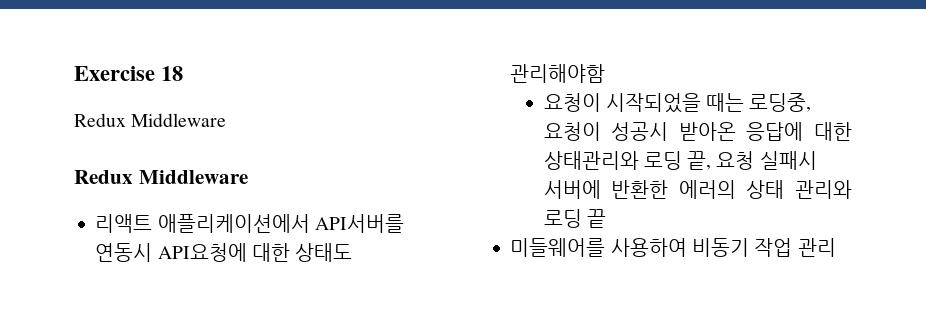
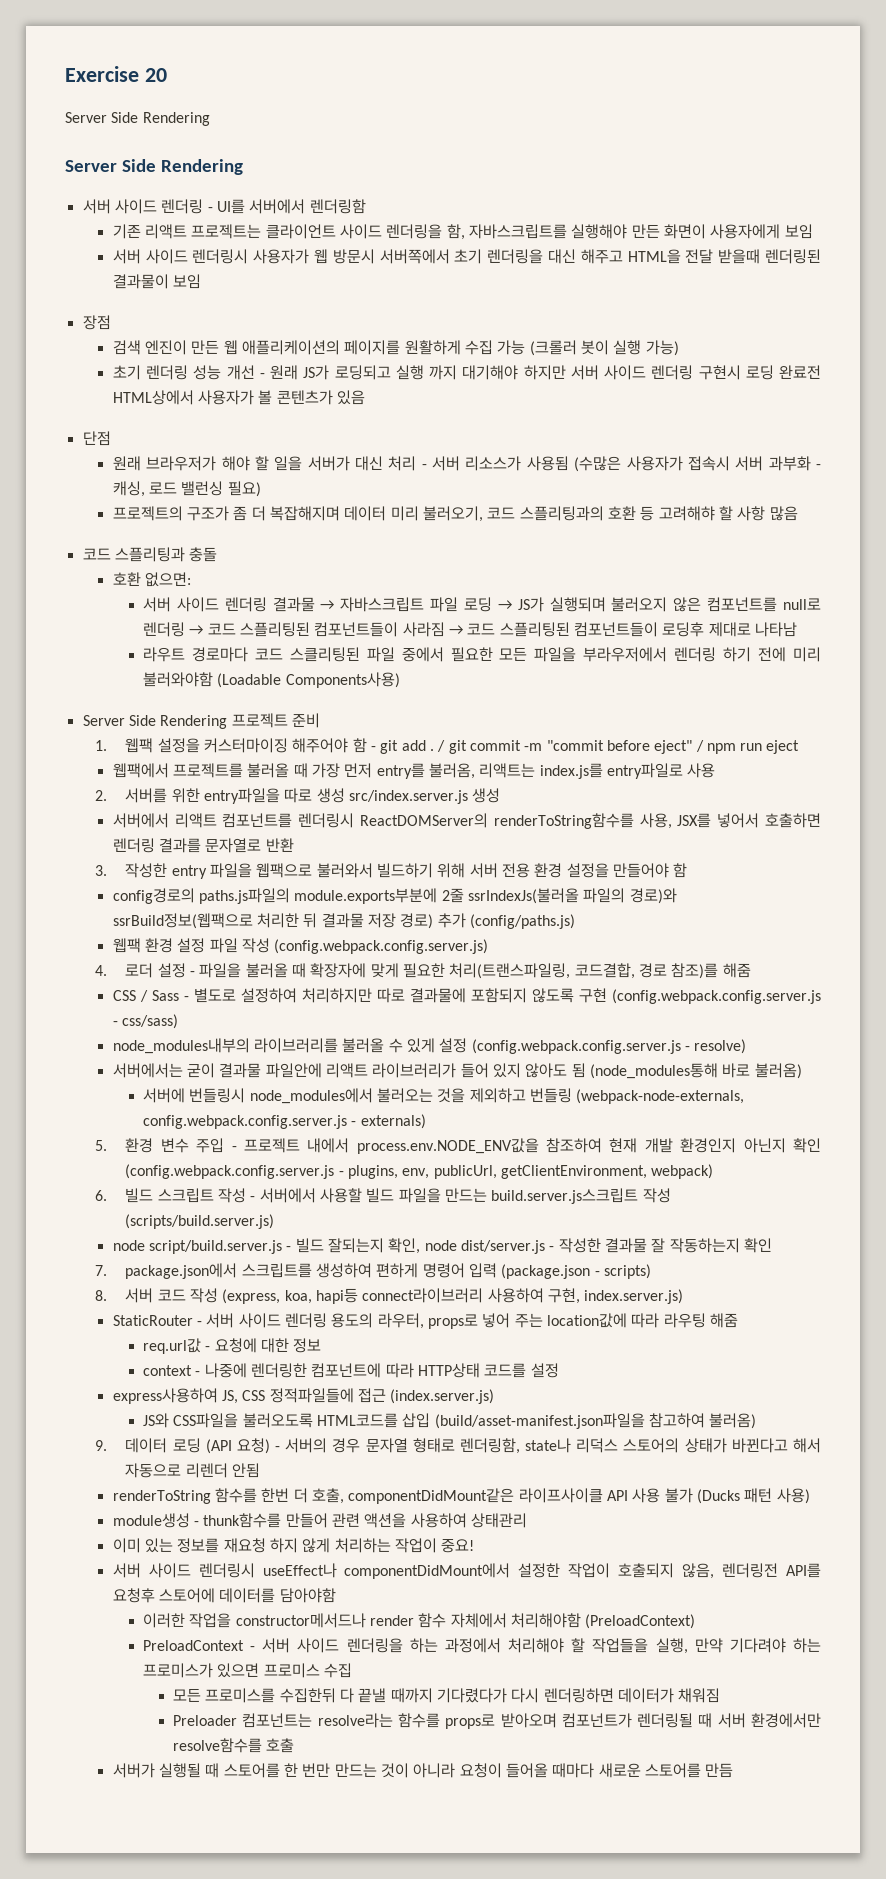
[161,66,184,81] [74,113,227,127] [74,170,248,184] [95,214,404,233] [95,243,353,262] [510,64,606,83] [543,93,812,113] [543,122,852,141] [543,151,817,170] [543,180,852,199] [543,209,606,228] [510,238,836,257] 18 // Redux Middleware // Redux Middleware // 리액트 애플리케이션에서 API서버를 연동시 API요청에 대한 상태도 관리해야함 // 요청이 시작되었을 때는 로딩중, 요청이 성공시 받아온 응답에 대한 상태관리와 로딩 끝, 요청 실패시 서버에 반환한 에러의 상태 관리와 로딩 끝 // 미들웨어를 사용하여 비동기 작업 관리 -> [144,68,167,82] [65,112,210,126] [65,159,243,175] [82,199,366,214] [112,224,813,240] [112,249,821,264] [112,274,202,289] [82,315,111,330] [112,340,679,356] [112,365,821,380] [112,390,366,405] [82,431,111,446] [112,456,821,472] [112,481,261,497] [112,506,798,522] [82,547,218,562] [112,572,192,587] [142,597,821,612] [142,622,797,637] [142,647,822,662] [142,672,400,688] [82,713,320,729] [95,738,800,754] [112,763,716,779] [95,788,501,804] [112,813,822,829] [112,838,294,853] [95,863,688,879] [112,888,677,904] [112,913,576,929] [112,938,489,954] [95,963,751,979] [112,988,821,1004] [112,1014,179,1029] [112,1038,747,1054] [112,1063,802,1079] [142,1088,745,1104] [142,1114,426,1129] [95,1138,821,1154] [125,1164,714,1179] [95,1188,671,1204] [125,1214,275,1229] [112,1238,772,1254] [95,1263,651,1279] [95,1288,684,1304] [112,1313,738,1329] [142,1338,322,1354] [142,1363,559,1378] [112,1388,495,1404] [142,1413,757,1429] [95,1438,821,1454] [125,1463,261,1478] [112,1488,810,1504] [112,1513,528,1528] [112,1538,475,1553] [112,1563,821,1579] [112,1588,336,1603] [142,1613,696,1629] [142,1638,821,1654] [142,1663,352,1678] [173,1688,721,1703] [173,1713,822,1729] [173,1738,295,1753] [112,1763,734,1778] 20 // Server Side Rendering // Server Side Rendering // 서버 사이드 렌더링 - UI를 서버에서 렌더링함 // 기존 리액트 프로젝트는 클라이언트 사이드 렌더링을 함, 자바스크립트를 실행해야 만든 화면이 사용자에게 보임 // 서버 사이드 렌더링시 사용자가 웹 방문시 서버쪽에서 초기 렌더링을 대신 해주고 HTML을 전달 받을때 렌더링된 결과물이 보임 // 장점 // 검색 엔진이 만든 웹 애플리케이션의 페이지를 원활하게 수집 가능 (크롤러 봇이 실행 가능) // 초기 렌더링 성능 개선 - 원래 JS가 로딩되고 실행 까지 대기해야 하지만 서버 사이드 렌더링 구현시 로딩 완료전 HTML상에서 사용자가 볼 콘텐츠가 있음 // 단점 // 원래 브라우저가 해야 할 일을 서버가 대신 처리 - 서버 리소스가 사용됨 (수많은 사용자가 접속시 서버 과부화 - 캐싱, 로드 밸런싱 필요) // 프로젝트의 구조가 좀 더 복잡해지며 데이터 미리 불러오기, 코드 스플리팅과의 호환 등 고려해햐 할 사항 많음 // 코드 스플리팅과 충돌 // 호환 없으면: // 서버 사이드 렌더링 결과물 → 자바스크립트 파일 로딩 → JS가 실행되며 불러오지 않은 컴포넌트를 null로 렌더링 → 코드 스플리팅된 컴포넌트들이 사라짐 → 코드 스플리팅된 컴포넌트들이 로딩후 제대로 나타남 // 라우트 경로마다 코드 스클리팅된 파일 중에서 필요한 모든 파일을 부라우저에서 렌더링 하기 전에 미리 불러와야함 (Loadable Components사용) // Server Side Rendering 프로젝트 준비 // 1. 웹팩 설정을 커스터마이징 해주어야 함 - git add . / git commit -m "commit before eject" / npm run eject // 웹팩에서 프로젝트를 불러올 때 가장 먼저 entry를 불러옴, 리액트는 index.js를 entry파일로 사용 // 2. 서버를 위한 entry파일을 따로 생성 src/index.server.js 생성 // 서버에서 리액트 컴포넌트를 렌더링시 ReactDOMServer의 renderToString함수를 사용, JSX를 넣어서 호출하면 렌더링 결과를 문자열로 반환 // 3. 작성한 entry 파일을 웹팩으로 불러와서 빌드하기 위해 서버 전용 환경 설정을 만들어야 함 // config경로의 paths.js파일의 module.exports부분에 2줄 ssrIndexJs(불러올 파일의 경로)와 ssrBuild정보(웹팩으로 처리한 뒤 결과물 저장 경로) 추가 (config/paths.js) // 웹팩 환경 설정 파일 작성 (config.webpack.config.server.js) // 4. 로더 설정 - 파일을 불러올 때 확장자에 맞게 필요한 처리(트랜스파일링, 코드결합, 경로 참조)를 해줌 // CSS / Sass - 별도로 설정하여 처리하지만 따로 결과물에 포함되지 않도록 구현 (config.webpack.config.server.js - css/sass) // node_modules내부의 라이브러리를 불러올 수 있게 설정 (config.webpack.config.server.js - resolve) // 서버에서는 굳이 결과물 파일안에 리액트 라이브러리가 들어 있지 않아도 됨 (node_modules통해 바로 불러옴) // 서버에 번들링시 node_modules에서 불러오는 것을 제외하고 번들링 (webpack-node-externals, config.webpack.config.server.js - externals) // 5. 환경 변수 주입 - 프로젝트 내에서 process.env.NODE_ENV값을 참조하여 현재 개발 환경인지 아닌지 확인 (config.webpack.config.server.js - plugins, env, publicUrl, getClientEnvironment, webpack) // 6. 빌드 스크립트 작성 - 서버에서 사용할 빌드 파일을 만드는 build.server.js스크립트 작성 (scripts/build.server.js) // node script/build.server.js - 빌드 잘되는지 확인, node dist/server.js - 작성한 결과물 잘 작동하는지 확인 // 7. package.json에서 스크립트를 생성하여 편하게 명령어 입력 (package.json - scripts) // 8. 서버 코드 작성 (express, koa, hapi등 connect라이브러리 사용하여 구현, index.server.js) // StaticRouter - 서버 사이드 렌더링 용도의 라우터, props로 넣어 주는 location값에 따라 라우팅 해줌 // req.url값 - 요청에 대한 정보 // context - 나중에 렌더링한 컴포넌트에 따라 HTTP상태 코드를 설정 // express사용하여 JS, CSS 정적파일들에 접근 (index.server.js) // JS와 CSS파일을 불러오도록 HTML코드를 삽입 (build/asset-manifest.json파일을 참고하여 불러옴) // 9. 데이터 로딩 (API 요청) - 서버의 경우 문자열 형태로 렌더링함, state나 리덕스 스토어의 상태가 바뀐다고 해서 자동으로 리렌더 안됨 // renderToString 함수를 한번 더 호출, componentDidMount같은 라이프사이클 API 사용 불가 (Ducks 패턴 사용) // module생성 - thunk함수를 만들어 관련 액션을 사용하여 상태관리 // 이미 있는 정보를 재요청 하지 않게 처리하는 작업이 중요! // 서버 사이드 렌더링시 useEffect나 componentDidMount에서 설정한 작업이 호출되지 않음, 렌더링전 API를 요청후 스토어에 데이터를 담아야함 // 이러한 작업을 constructor메서드나 render 함수 자체에서 처리해야함 (PreloadContext) // PreloadContext - 서버 사이드 렌더링을 하는 과정에서 처리해야 할 작업들을 실행, 만약 기다려야 하는 프로미스가 있으면 프로미스 수집 // 모든 프로미스를 수집한뒤 다 끝낼 때까지 기다렸다가 다시 렌더링하면 데이터가 채워짐 // Preloader 컴포넌트는 resolve라는 함수를 props로 받아오며 컴포넌트가 렌더링될 때 서버 환경에서만 resolve함수를 호출 // 서버가 실행될 때 스토어를 한 번만 만드는 것이 아니라 요청이 들어올 때마다 새로운 스토어를 만듬

